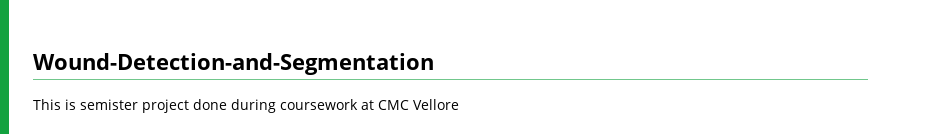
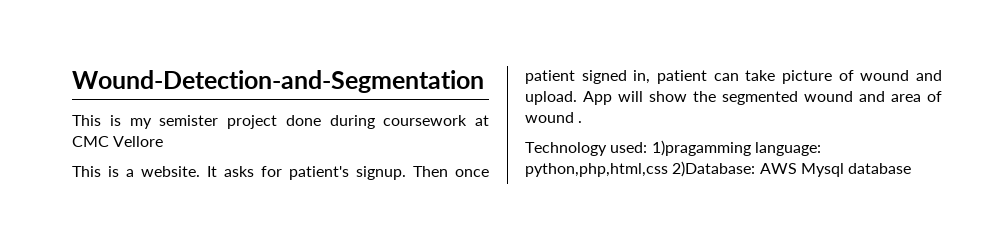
(76, 104) none -> [129,118,152,129] my
(459, 104) none -> [72,166,489,180] [525,70,942,84] [525,91,942,105] [525,112,583,123] [525,140,821,156] [525,161,912,177] // This is a website. It asks for patient's signup. Then once patient signed in, patient can take picture of wound and upload. App will show the segmented wound and area of wound . // Technology used: 1)pragamming language: python,php,html,css 2)Database: AWS Mysql database

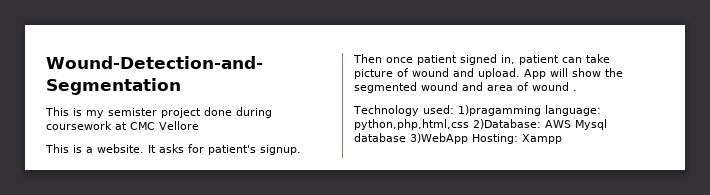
(912, 168) none -> [410,133,562,144] 3)WebApp Hosting: Xampp

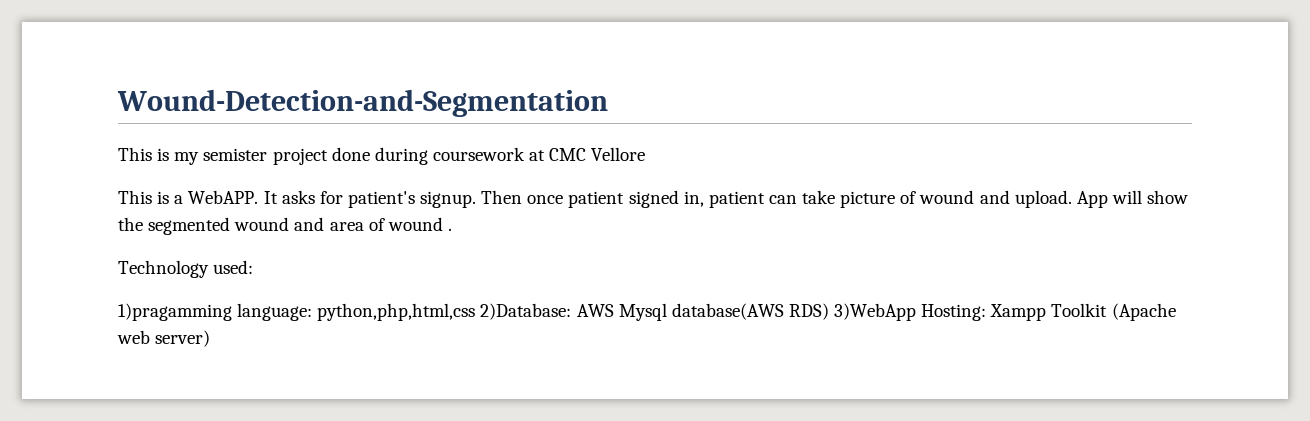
[97,144,144,153] website. -> [188,190,259,204] WebAPP.
(454, 109) none -> (254, 267) //
[354,133,406,142] database -> [671,303,829,320] database(AWS RDS)
(562, 139) none -> [1051,303,1176,321] [117,330,211,347] Toolkit (Apache web server)

